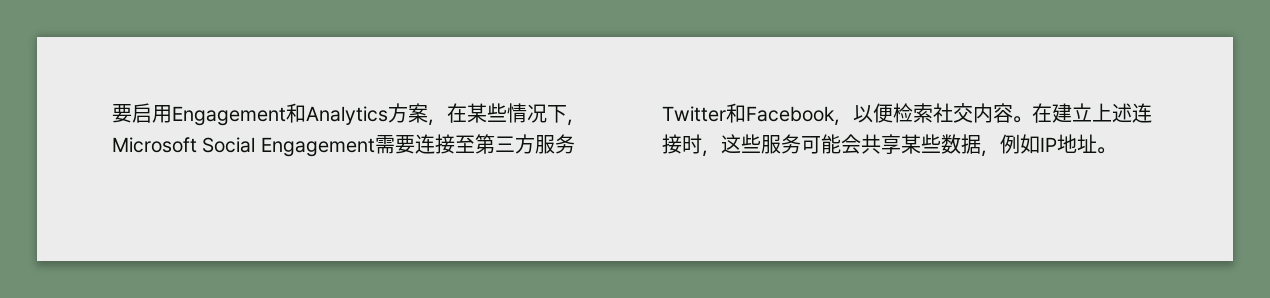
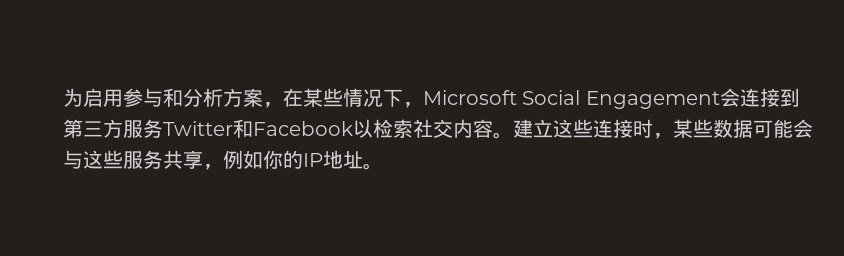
[112,103,388,126] 要启用Engagement和Analytics -> [63,88,223,107] 为启用参与和分析
[374,134,475,154] 需要连接至 -> [719,88,800,107] 会连接到
[834,103,893,126] ，以便 -> [353,119,373,138] 以
[1032,103,1152,123] [662,134,1040,157] 在建立上述连接时，这些服务可能会共享某些数据，例如 -> [513,119,813,139] [63,150,303,170] 建立这些连接时，某些数据可能会与这些服务共享，例如你的

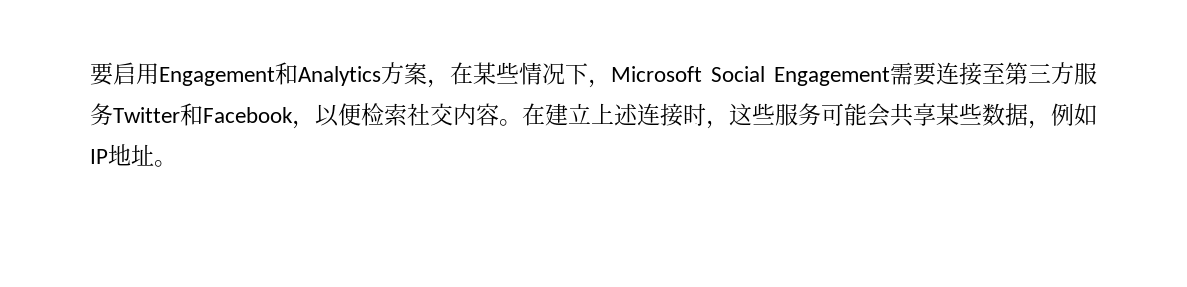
[63,88,223,107] 为启用参与和分析 -> [90,62,381,86] 要启用Engagement和Analytics
[719,88,800,107] 会连接到 -> [890,62,1005,86] 需要连接至
[353,119,373,138] 以 -> [292,103,361,129] ，以便
[513,119,813,139] [63,150,303,170] 建立这些连接时，某些数据可能会与这些服务共享，例如你的 -> [522,103,1097,129] 在建立上述连接时，这些服务可能会共享某些数据，例如

